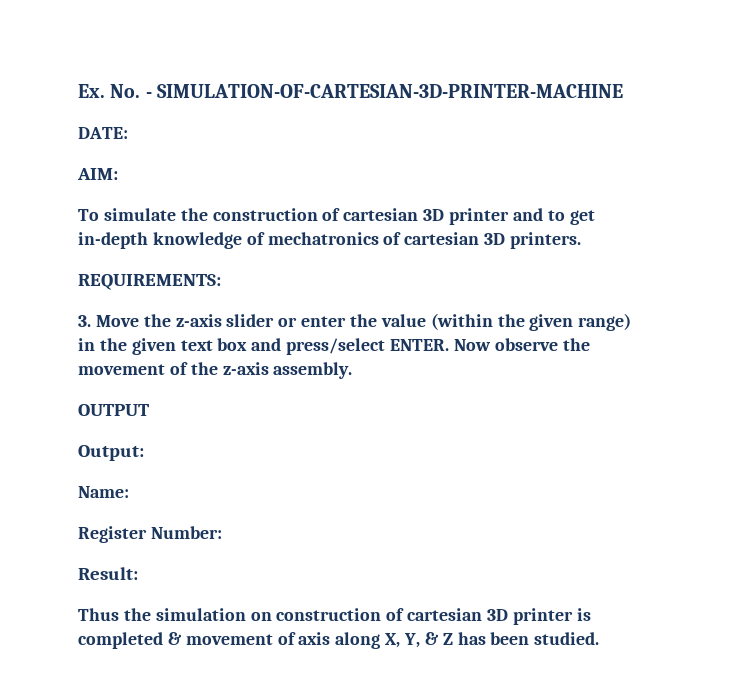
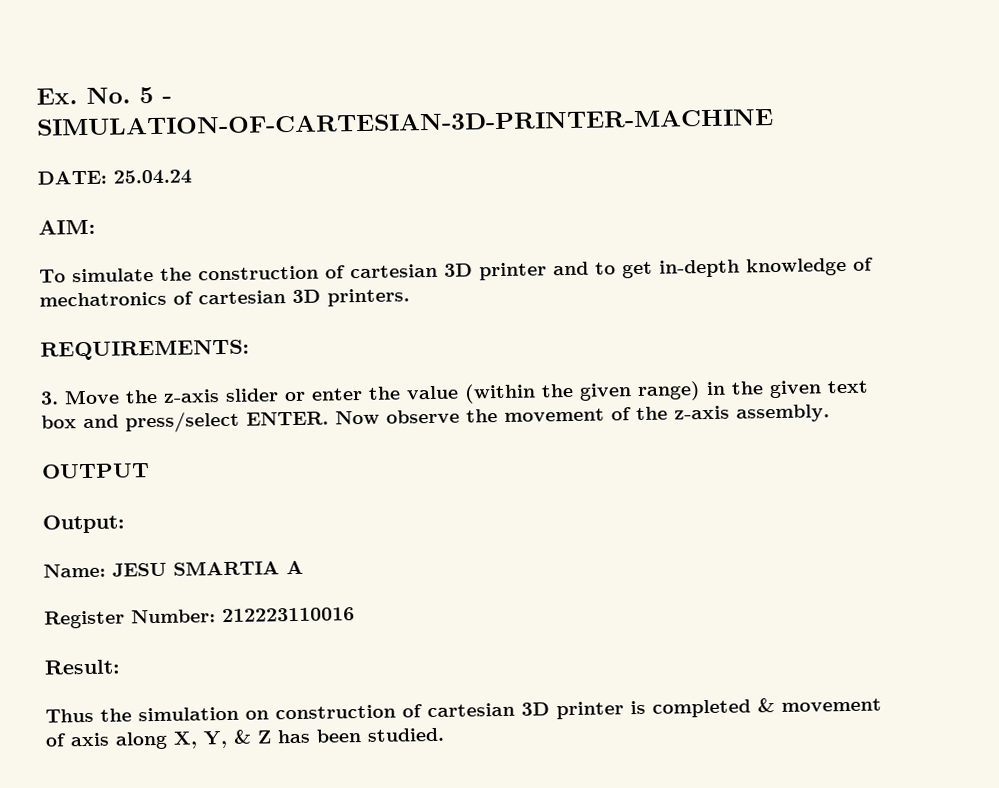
(141, 91) none -> [139,86,154,104] 5
(128, 133) none -> [113,169,192,185] 25.04.24
(129, 492) none -> [112,560,304,577] JESU SMARTIA A
(222, 532) none -> [222,607,355,623] 212223110016

